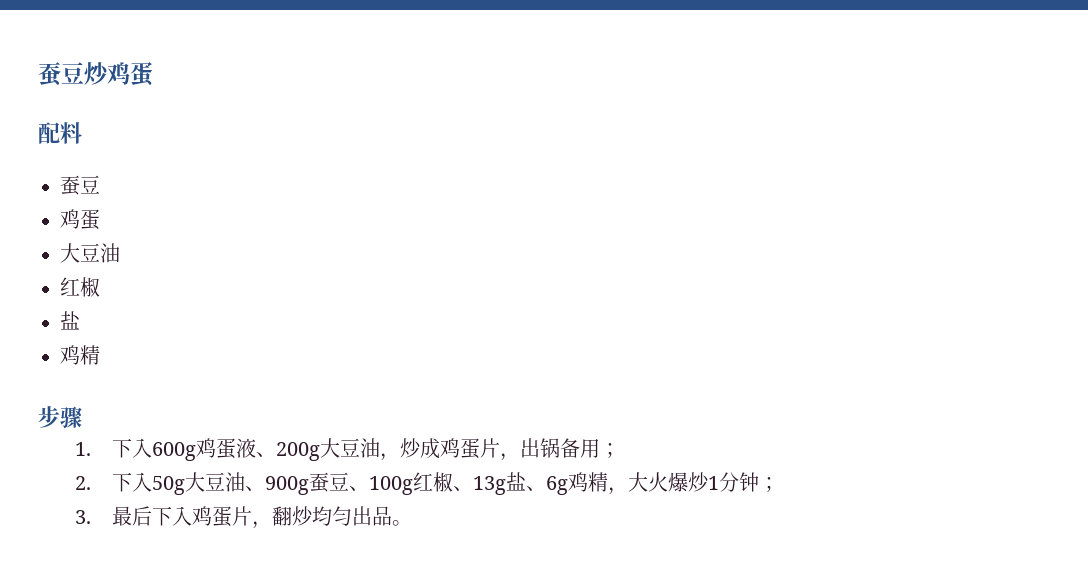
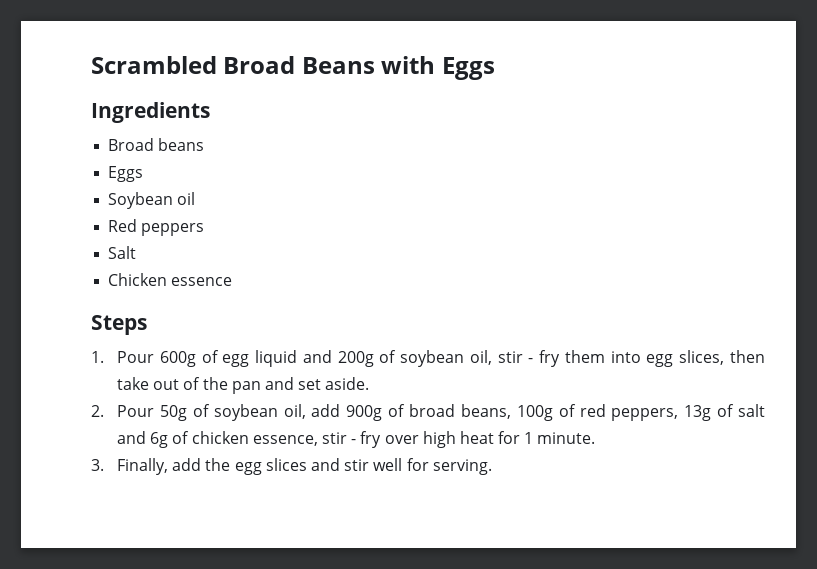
[38,62,153,86] [38,122,82,144] [60,175,100,196] [60,209,100,230] [60,243,120,263] [60,277,100,297] [60,311,80,330] [60,345,100,365] [38,406,82,428] [74,438,620,461] [74,472,779,495] [74,506,412,529] 蚕豆炒鸡蛋 // 配料 // 蚕豆 // 鸡蛋 // 大豆油 // 红椒 // 盐 // 鸡精 // 步骤 // 1.下入600g鸡蛋液、200g大豆油，炒成鸡蛋片，出锅备用； // 2.下入50g大豆油、900g蚕豆、100g红椒、13g盐、6g鸡精，大火爆炒1分钟； // 3.最后下入鸡蛋片，翻炒均匀出品。 -> [91,56,495,80] [91,102,210,123] [108,138,205,151] [108,166,144,182] [108,192,196,209] [108,219,205,236] [108,246,137,259] [108,273,233,286] [91,315,147,335] [91,350,765,367] [117,377,370,394] [91,404,765,421] [117,431,596,448] [91,458,492,475] Scrambled Broad Beans with Eggs // Ingredients // Broad beans // Eggs // Soybean oil // Red peppers // Salt // Chicken essence // Steps // 1. Pour 600g of egg liquid and 200g of soybean oil, stir - fry them into egg slices, then take out of the pan and set aside. // 2. Pour 50g of soybean oil, add 900g of broad beans, 100g of red peppers, 13g of salt and 6g of chicken essence, stir - fry over high heat for 1 minute. // 3. Finally, add the egg slices and stir well for serving.

